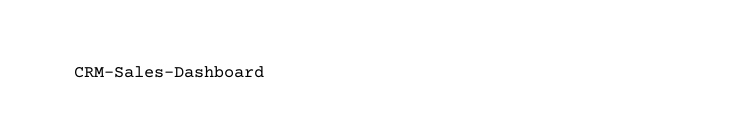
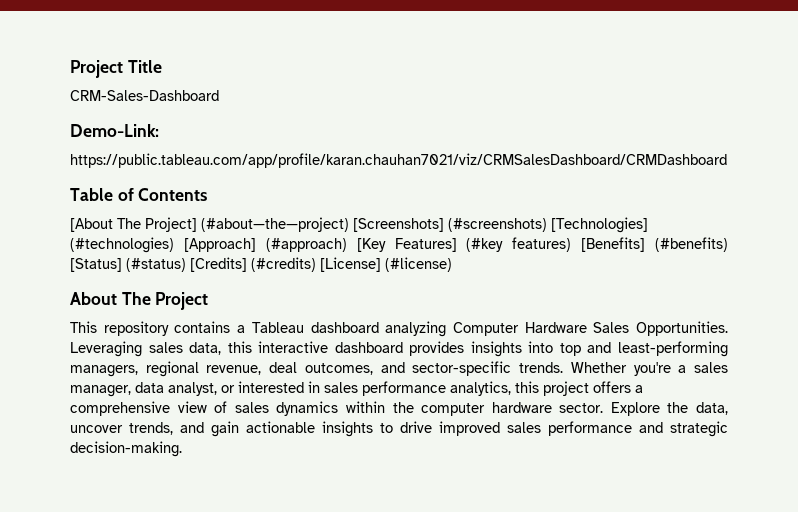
(74, 72) none -> [70,60,162,78] Project Title //
(264, 72) none -> [70,124,159,137] [70,153,727,168] [70,188,208,201] [70,217,648,233] [70,237,728,253] [70,257,452,272] [70,292,209,310] [70,321,728,337] [70,341,728,357] [70,361,729,377] [70,381,643,397] [70,401,729,416] [70,421,728,437] [70,441,182,457] // Demo-Link: // https://public.tableau.com/app/profile/karan.chauhan7021/viz/CRMSalesDashboard/CRMDashboard // Table of Contents // [About The Project] (#about—the—project) [Screenshots] (#screenshots) [Technologies] (#technologies) [Approach] (#approach) [Key Features] (#key features) [Benefits] (#benefits) [Status] (#status) [Credits] (#credits) [License] (#license) // About The Project // This repository contains a Tableau dashboard analyzing Computer Hardware Sales Opportunities. Leveraging sales data, this interactive dashboard provides insights into top and least-performing managers, regional revenue, deal outcomes, and sector-specific trends. Whether you're a sales manager, data analyst, or interested in sales performance analytics, this project offers a comprehensive view of sales dynamics within the computer hardware sector. Explore the data, uncover trends, and gain actionable insights to drive improved sales performance and strategic decision-making.

